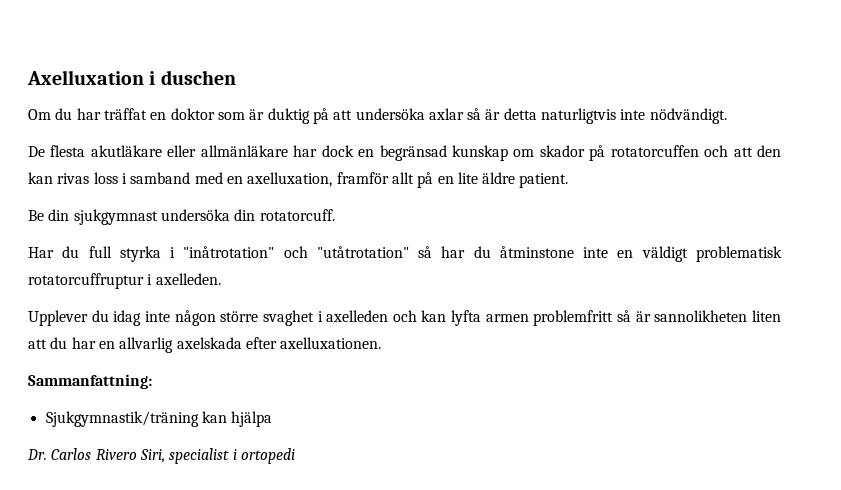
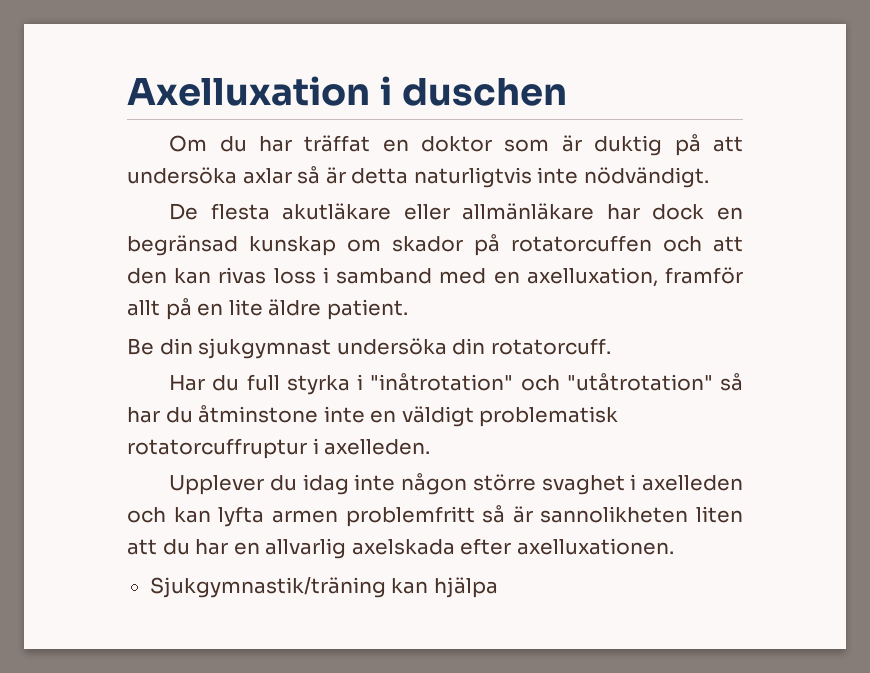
[28,374,152,389] // Sammanfattning: -> (674, 546) none
[27,448,295,464] // Dr. Carlos Rivero Siri, specialist i ortopedi -> (498, 587) none

